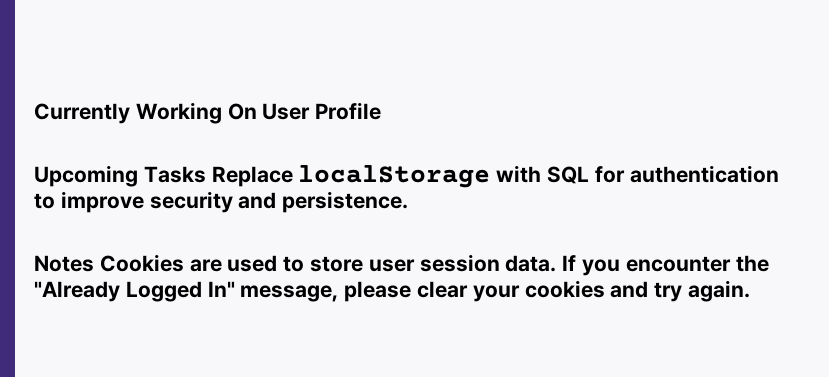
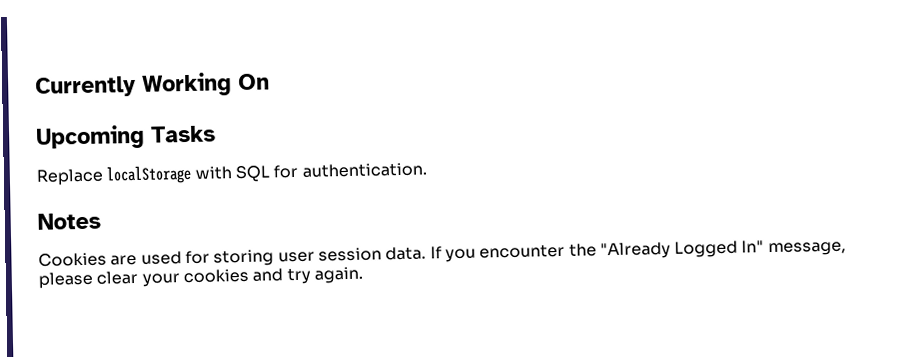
[262,102,382,120] User Profile -> (270, 82) none
(206, 174) none -> (216, 134) //
[629,165,779,183] [34,191,409,213] authentication to improve security and persistence. -> [301,162,427,178] authentication.
(94, 263) none -> (101, 221) //
[283,256,364,272] to store -> [184,249,275,267] for storing

